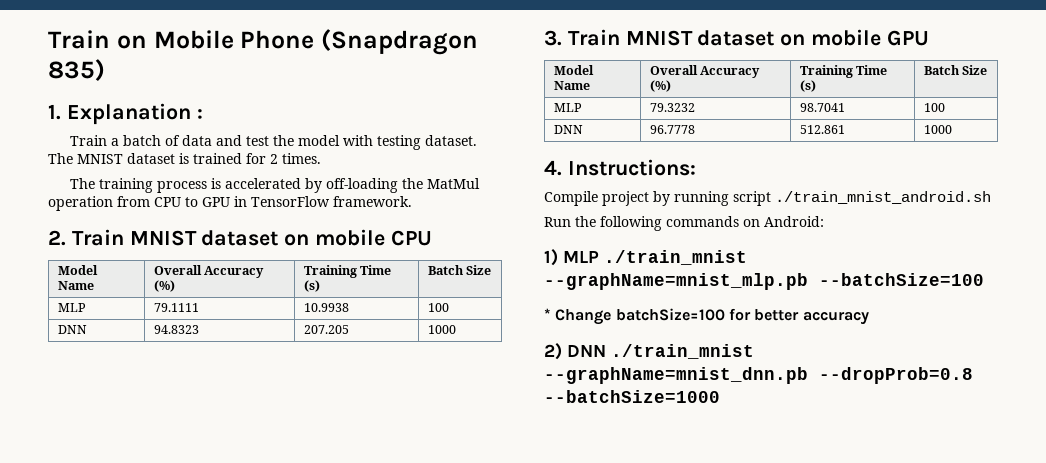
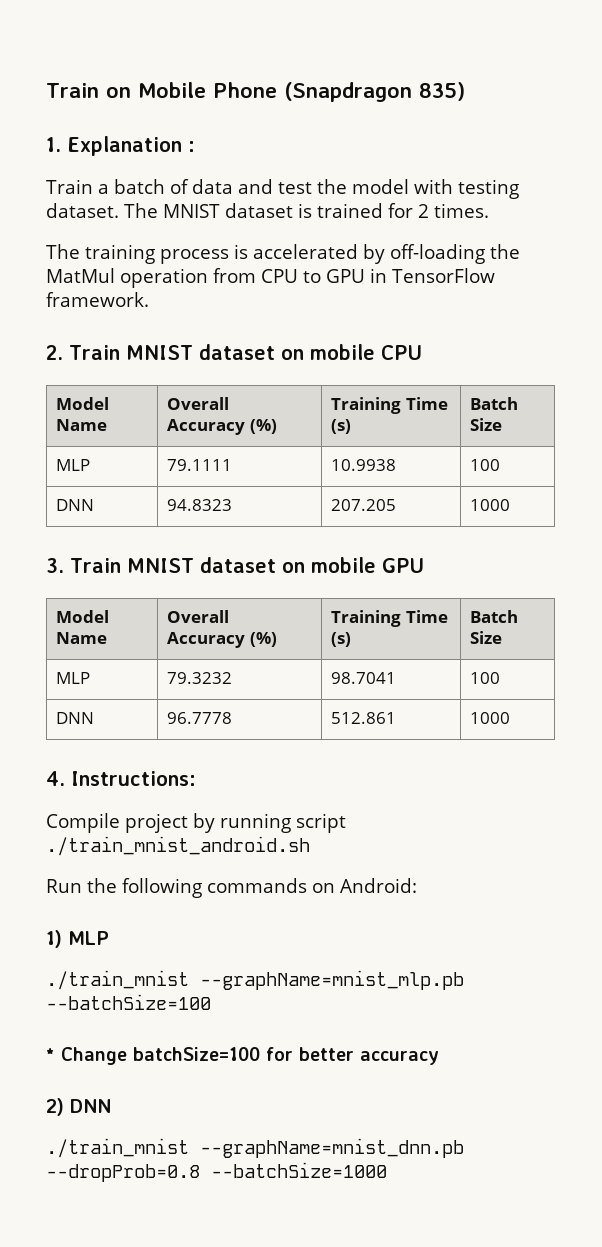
(599, 257) none -> (109, 938) //
(606, 351) none -> (111, 1106) //

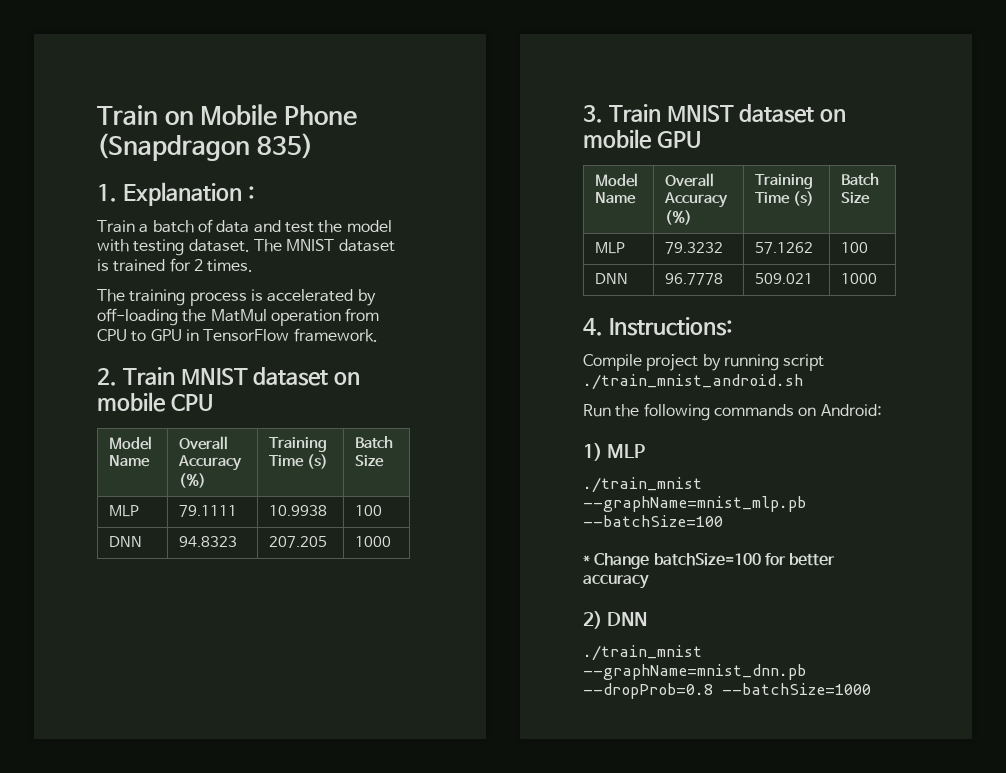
[331,672,397,684] 98.7041 -> [755,242,814,254] 57.1262
[331,712,397,724] 512.861 -> [755,273,814,284] 509.021

